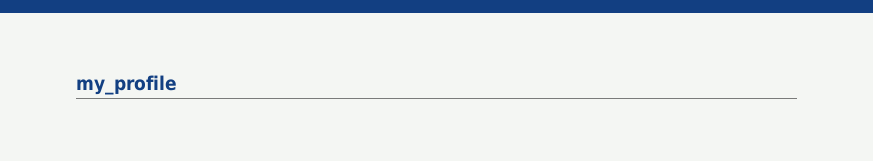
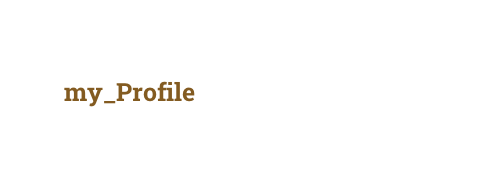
[76,75,177,95] my_profile -> [64,81,195,107] my_Profile

